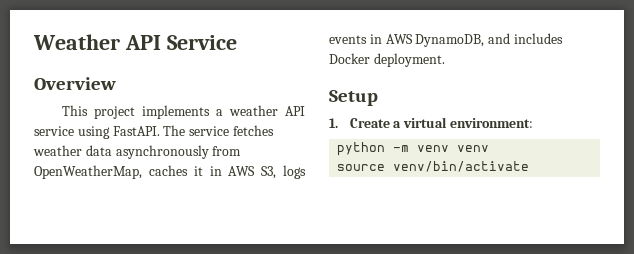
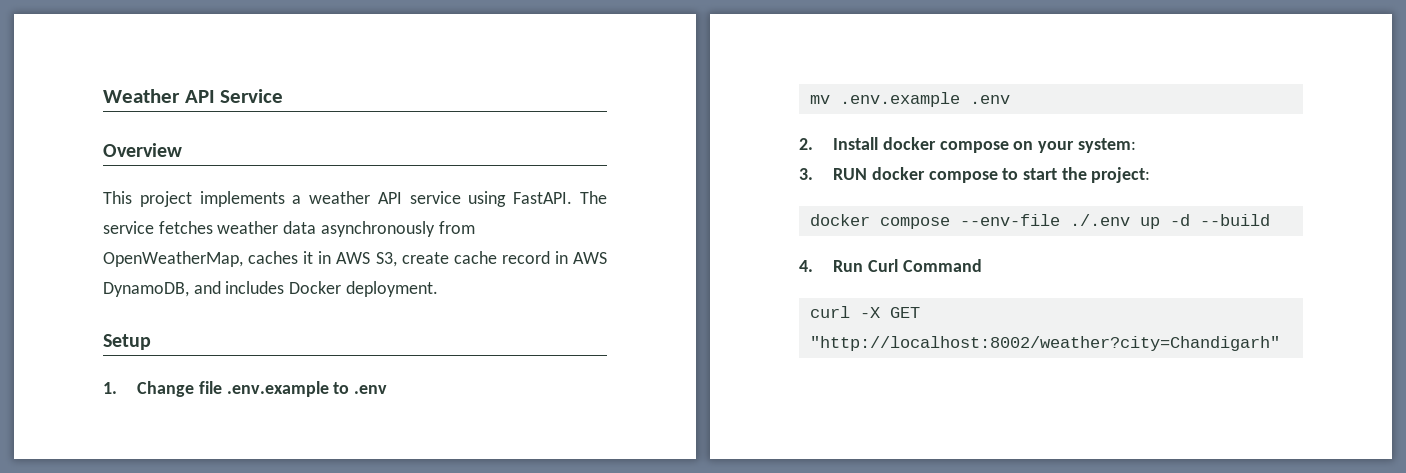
[283,165,306,179] [329,35,367,44] logs events -> [401,251,550,264] create cache record
[349,117,533,128] [337,142,490,156] [337,161,530,172] Create a virtual environment: // python -m venv venv // source venv/bin/activate -> [137,381,387,397] [809,92,1010,107] [799,137,1136,153] [799,167,1151,183] [809,214,1270,229] [799,259,982,272] [809,306,920,318] [809,336,1280,351] Change file .env.example to .env // mv .env.example .env // 2. Install docker compose on your system: // 3. RUN docker compose to start the project: // docker compose --env-file ./.env up -d --build // 4. Run Curl Command // curl -X GET "http://localhost:8002/weather?city=Chandigarh"

